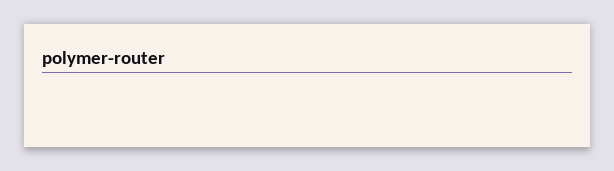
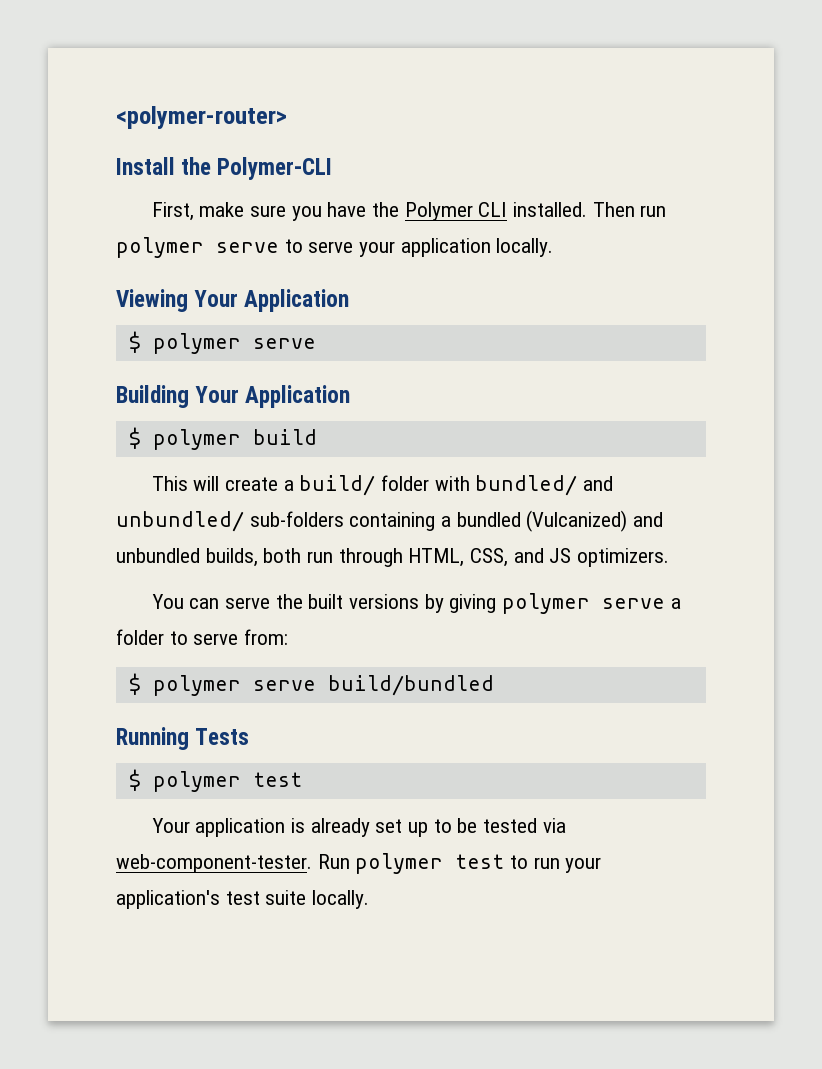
[42,51,165,67] polymer-router -> [116,106,287,129] [116,157,333,180] [151,202,667,221] [116,237,554,258] [116,289,350,312] [128,331,316,354] [116,385,351,408] [128,427,317,450] [151,475,613,496] [116,510,664,532] [116,548,670,567] [151,593,681,614] [116,629,289,645] [128,673,494,696] [116,727,250,750] [128,769,302,792] [151,818,566,837] [116,853,602,874] [116,890,370,909] <polymer-router> // Install the Polymer-CLI // First, make sure you have the Polymer CLI installed. Then run polymer serve to serve your application locally. // Viewing Your Application // $ polymer serve // Building Your Application // $ polymer build // This will create a build/ folder with bundled/ and unbundled/ sub-folders containing a bundled (Vulcanized) and unbundled builds, both run through HTML, CSS, and JS optimizers. // You can serve the built versions by giving polymer serve a folder to serve from: // $ polymer serve build/bundled // Running Tests // $ polymer test // Your application is already set up to be tested via web-component-tester. Run polymer test to run your application's test suite locally.

